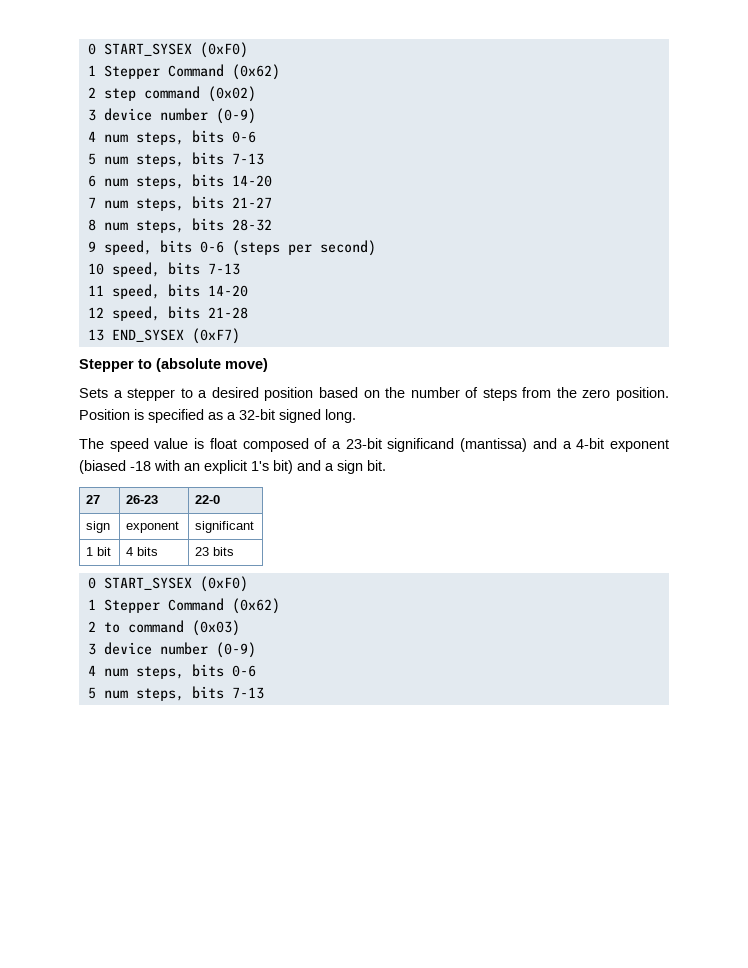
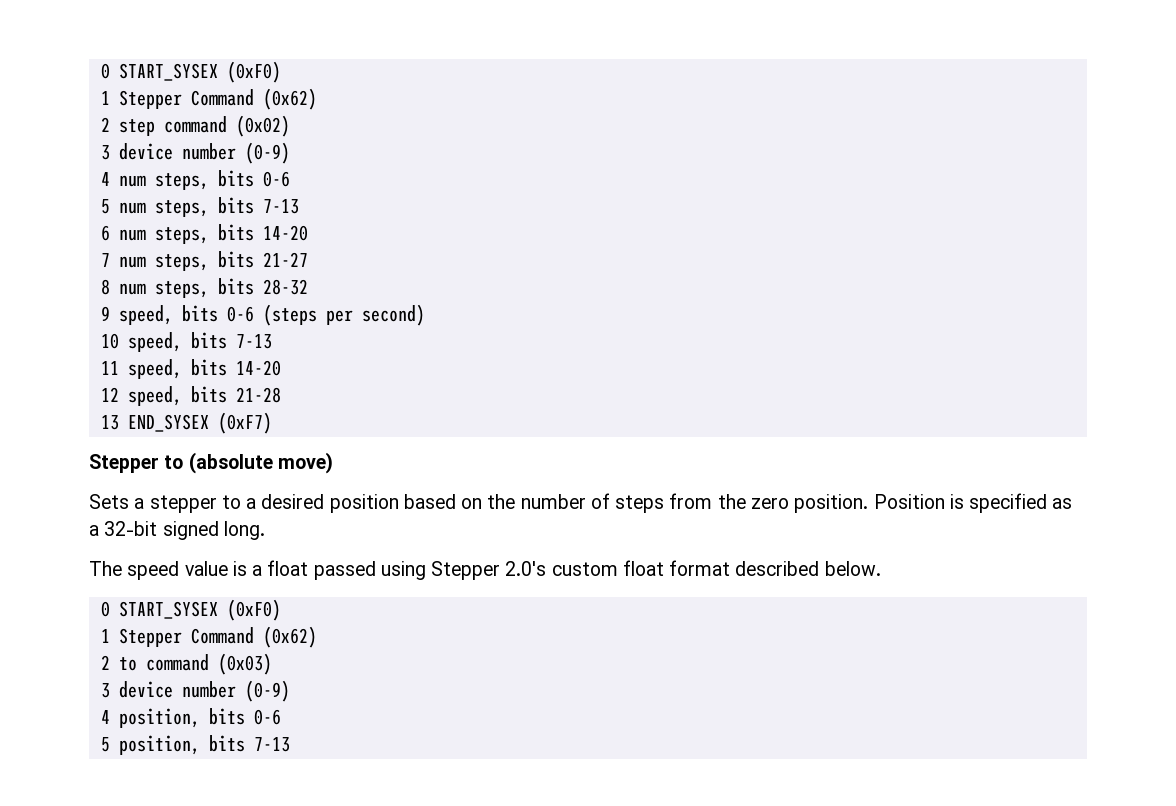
[209,438,669,452] [79,460,386,474] [86,495,101,504] [126,495,159,504] [195,495,221,504] [86,521,111,533] [126,521,180,533] [195,521,255,533] [86,547,112,556] [126,547,159,556] [195,547,235,556] float composed of a 23-bit significand (mantissa) and a 4-bit exponent (biased -18 with an explicit 1's bit) and a sign bit. // 27 | 26-23 | 22-0 // sign | exponent | significant // 1 bit | 4 bits | 23 bits -> [252,560,881,580] a float passed using Stepper 2.0's custom float format described below.
[103,664,256,679] [87,687,184,701] num steps, bits 0-6 // 5 num steps, -> [118,708,281,728] [100,735,200,755] position, bits 0-6 // 5 position,

